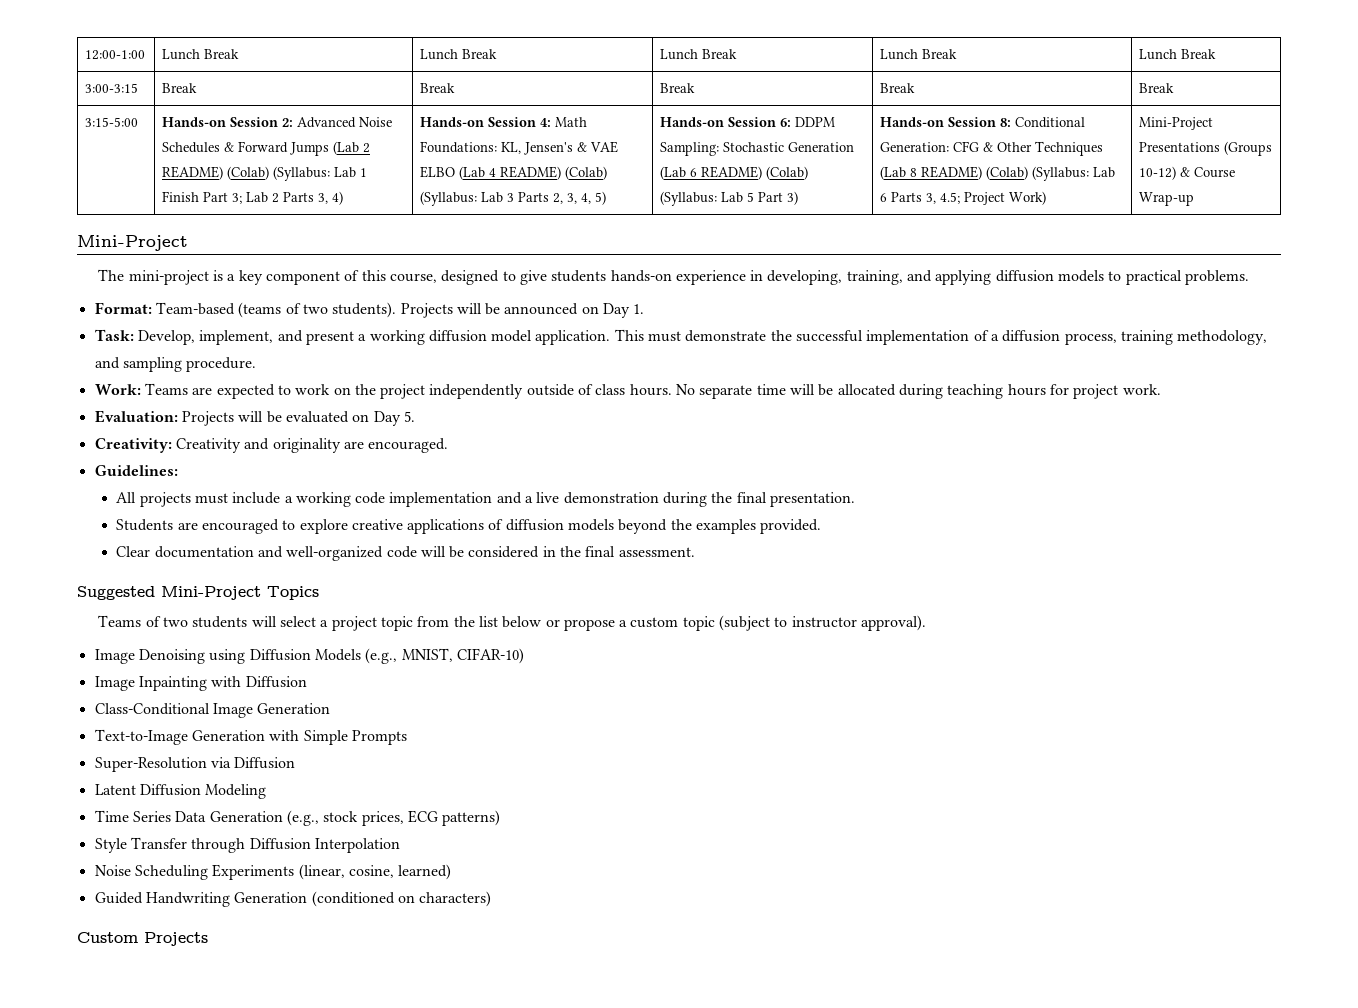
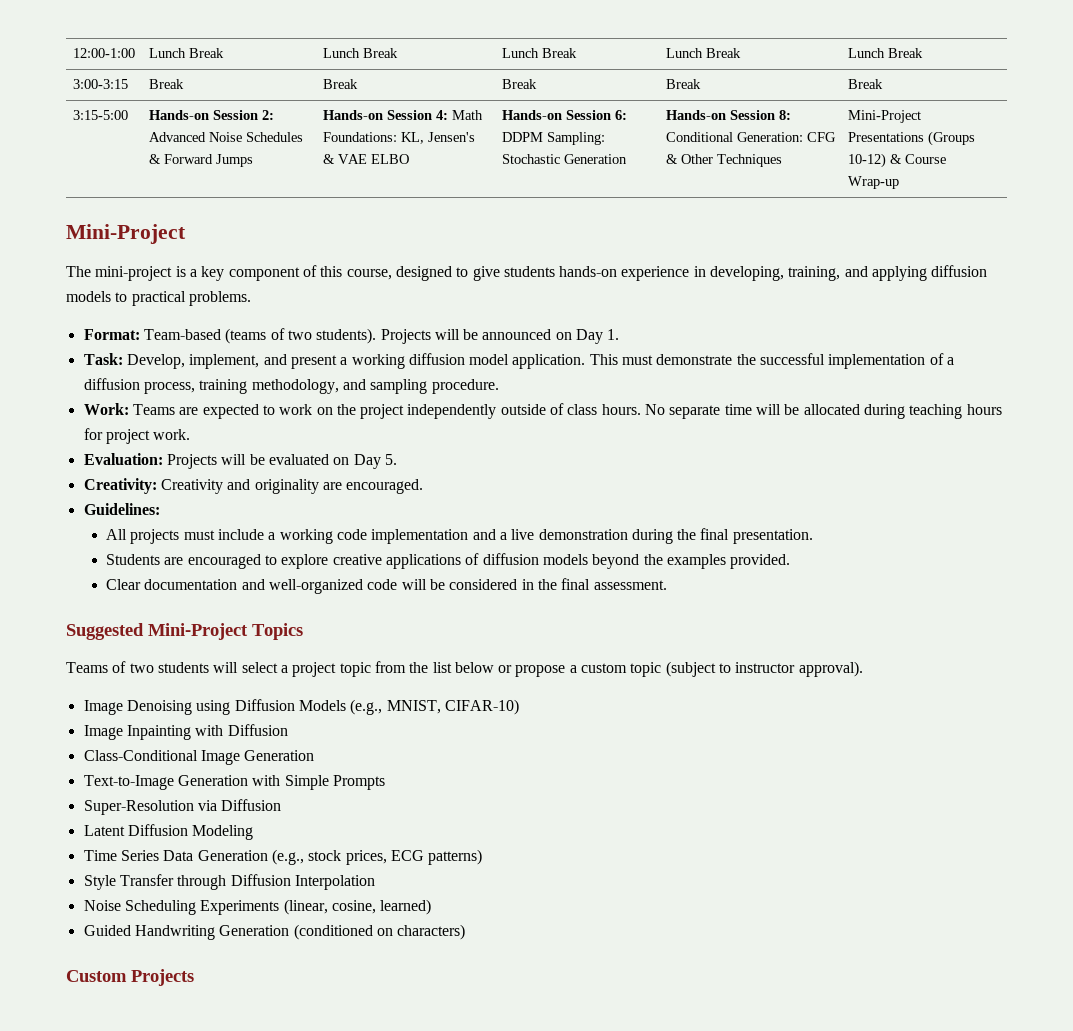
[333,141,371,155] [162,166,368,181] [162,191,344,205] (Lab 2 README) (Colab) (Syllabus: Lab 1 Finish Part 3; Lab 2 Parts 3, 4) -> (253, 160) none
[459,166,608,180] [420,191,607,206] (Lab 4 README) (Colab) (Syllabus: Lab 3 Parts 2, 3, 4, 5) -> (409, 159) none
[660,166,809,180] [660,191,799,206] (Lab 6 README) (Colab) (Syllabus: Lab 5 Part 3) -> (627, 159) none
[880,166,1116,181] [880,191,1047,205] (Lab 8 README) (Colab) (Syllabus: Lab 6 Parts 3, 4.5; Project Work) -> (782, 160) none

